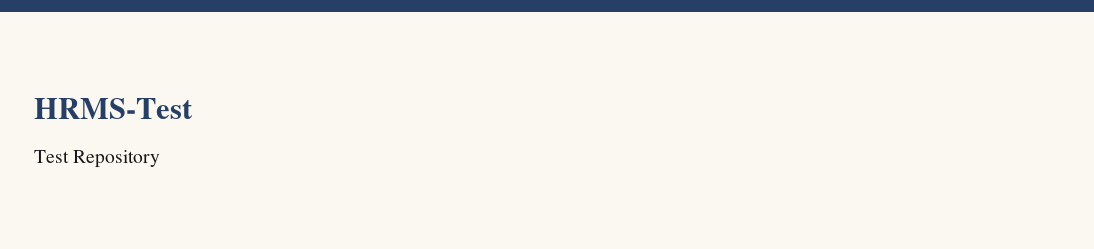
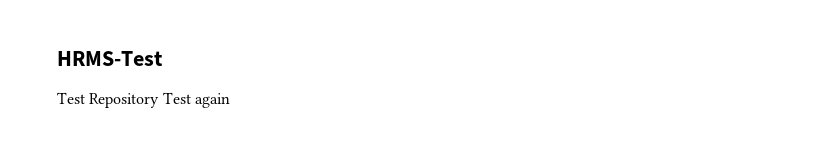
(161, 159) none -> [162,92,230,108] Test again

